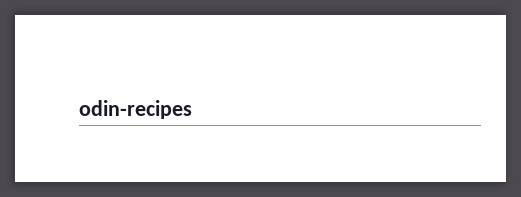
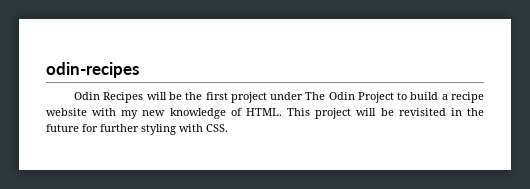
(192, 109) none -> [74,92,484,103] [46,108,484,119] [46,124,228,135] // Odin Recipes will be the first project under The Odin Project to build a recipe website with my new knowledge of HTML. This project will be revisited in the future for further styling with CSS.

